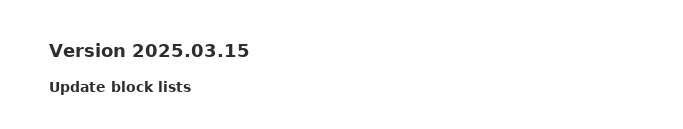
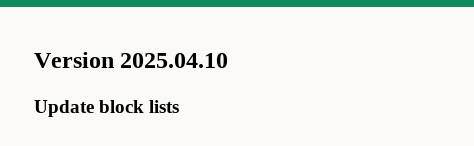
[131,44,250,57] 2025.03.15 -> [120,53,229,68] 2025.04.10

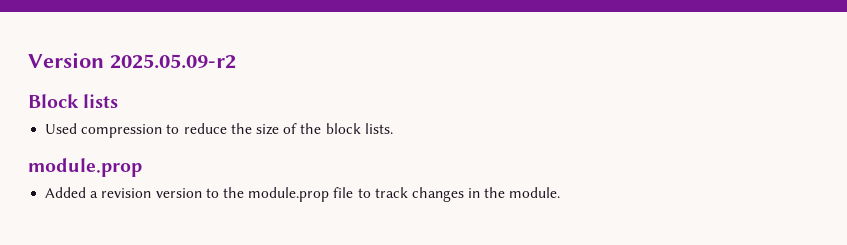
[120,53,229,68] [34,100,180,117] 2025.04.10 // Update block lists -> [110,54,236,69] [28,94,119,108] [45,123,393,138] [28,158,142,177] [45,187,561,202] 2025.05.09-r2 // Block lists // Used compression to reduce the size of the block lists. // module.prop // Added a revision version to the module.prop file to track changes in the module.

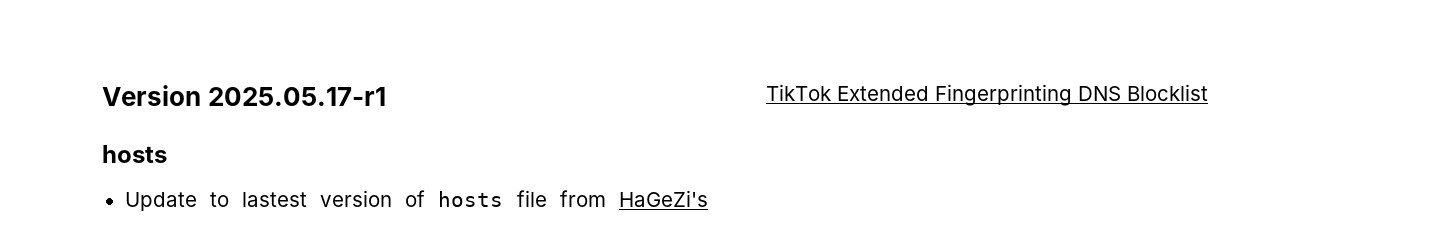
[110,54,236,69] [28,94,119,108] [45,123,393,138] [28,158,142,177] [45,187,561,202] 2025.05.09-r2 // Block lists // Used compression to reduce the size of the block lists. // module.prop // Added a revision version to the module.prop file to track changes in the module. -> [208,87,387,106] [102,145,167,163] [124,190,708,211] [765,84,1208,106] 2025.05.17-r1 // hosts // Update to lastest version of hosts file from HaGeZi's TikTok Extended Fingerprinting DNS Blocklist

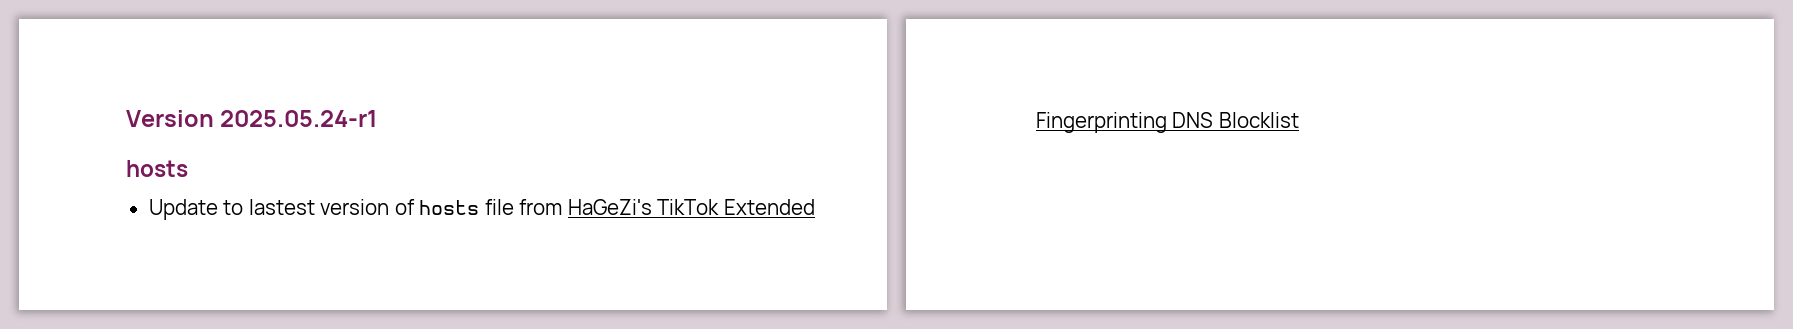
[208,87,387,106] 2025.05.17-r1 -> [220,110,378,127] 2025.05.24-r1

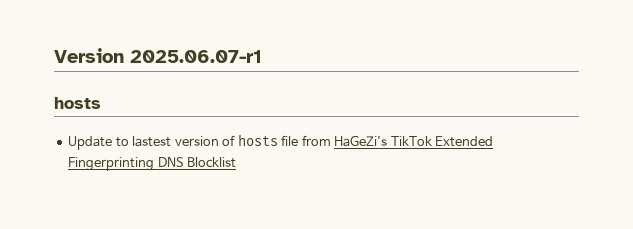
[220,110,378,127] 2025.05.24-r1 -> [130,50,262,63] 2025.06.07-r1

